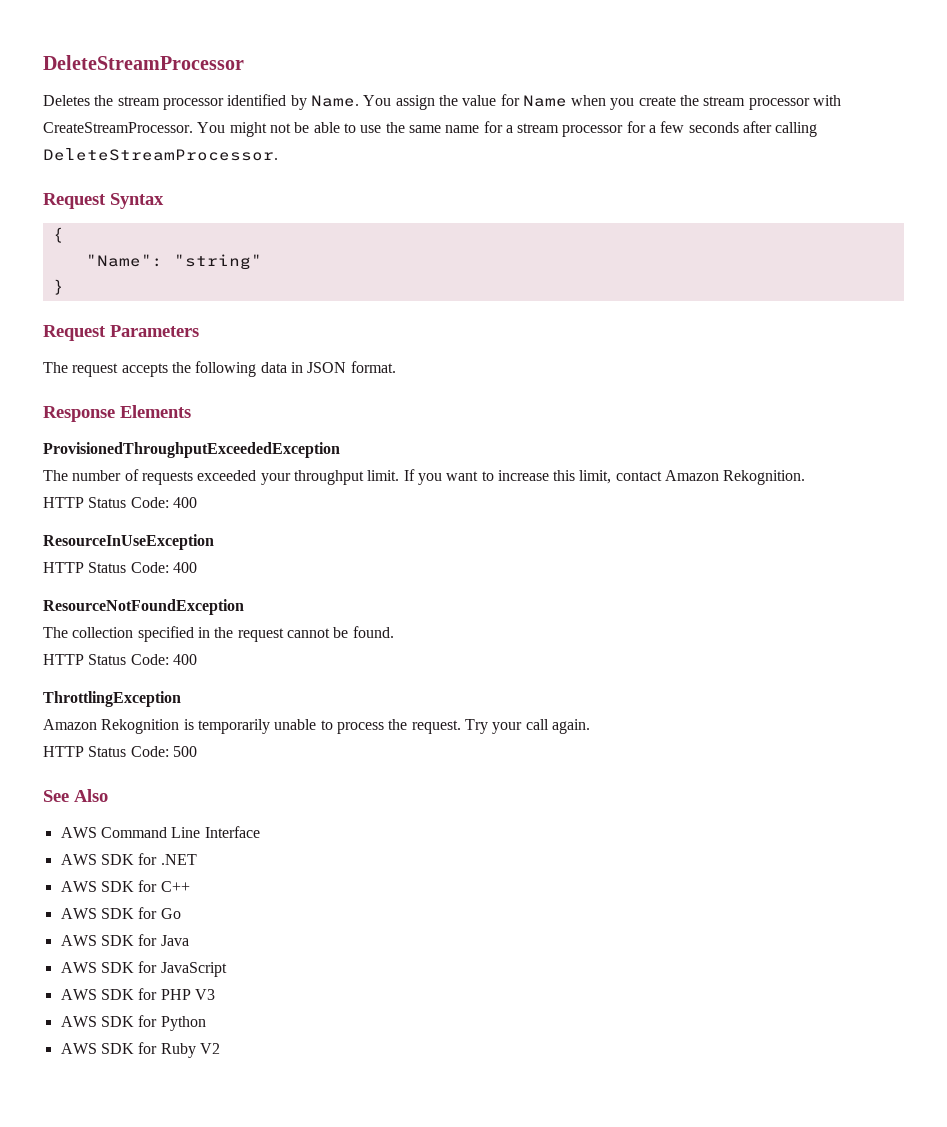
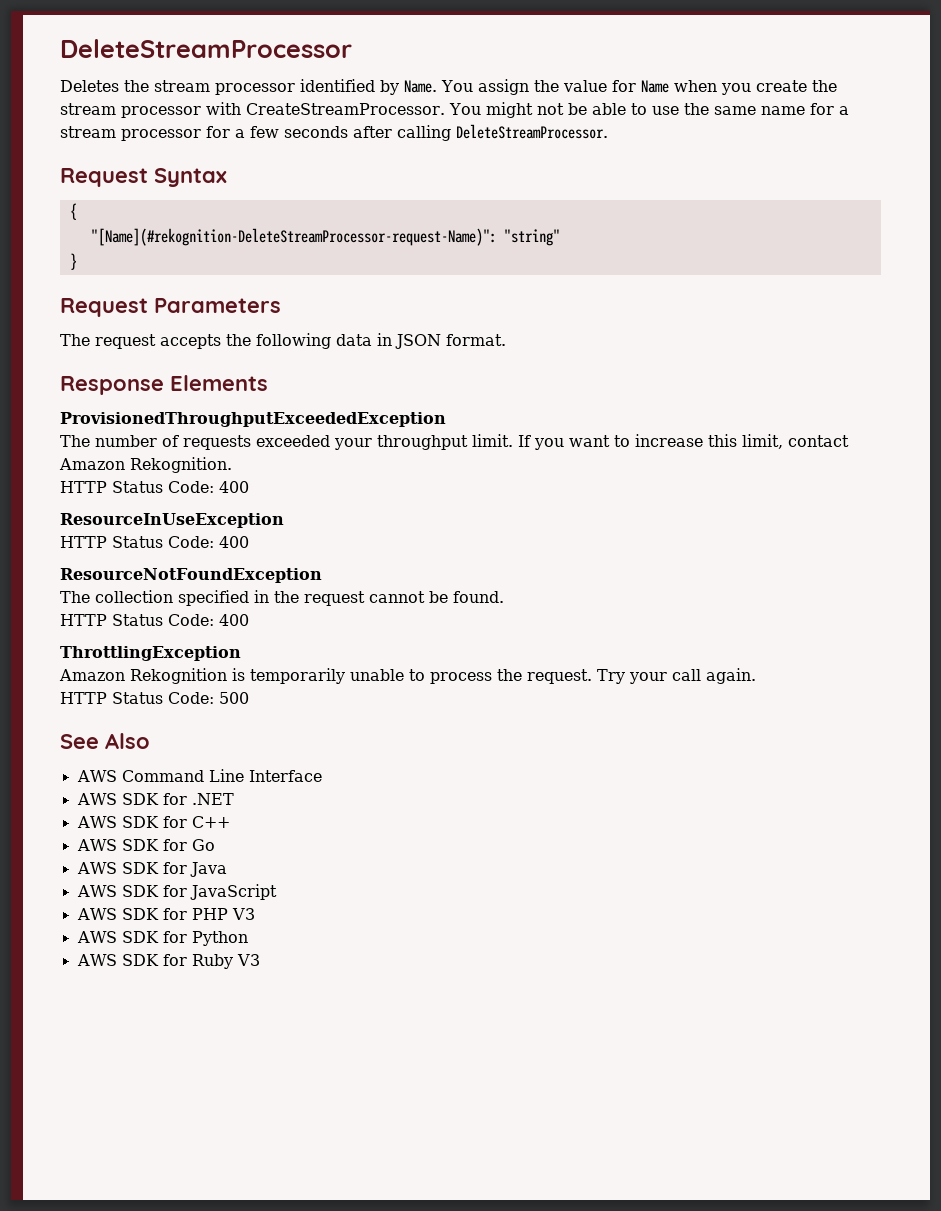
[85,254,163,267] "Name": -> [90,228,497,246] "[Name](#rekognition-DeleteStreamProcessor-request-Name)":
[199,1043,220,1054] V2 -> [236,954,260,966] V3

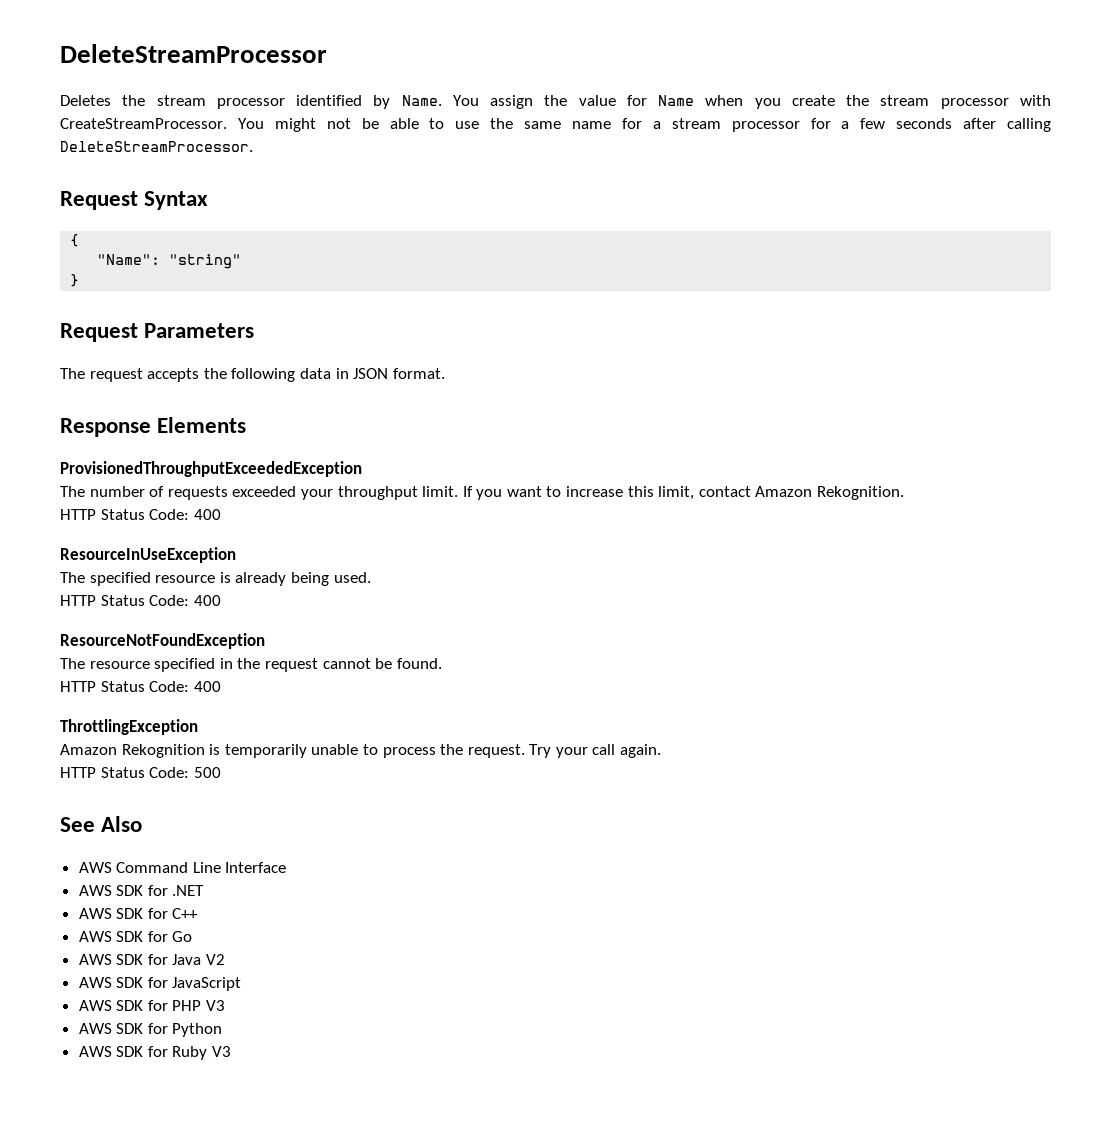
[90,228,497,246] "[Name](#rekognition-DeleteStreamProcessor-request-Name)": -> [97,254,161,265] "Name":
(284, 520) none -> [60,572,371,586] // The specified resource is already being used.
[95,590,173,603] collection -> [89,661,150,669] resource
(227, 869) none -> [206,954,226,965] V2

